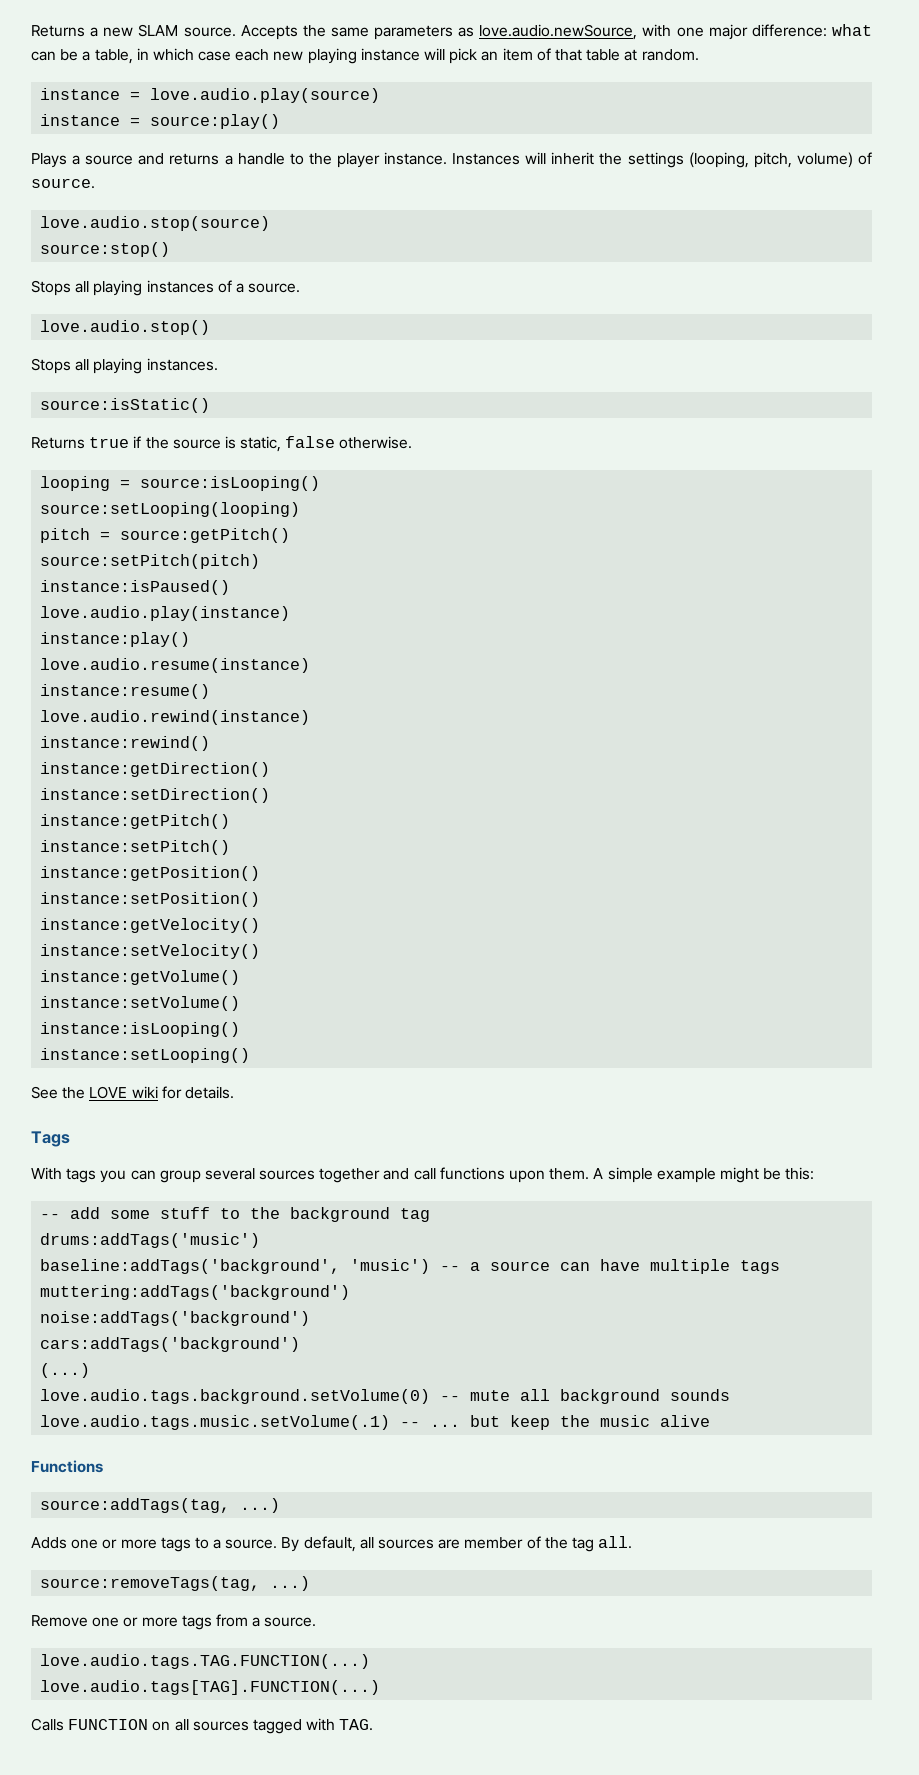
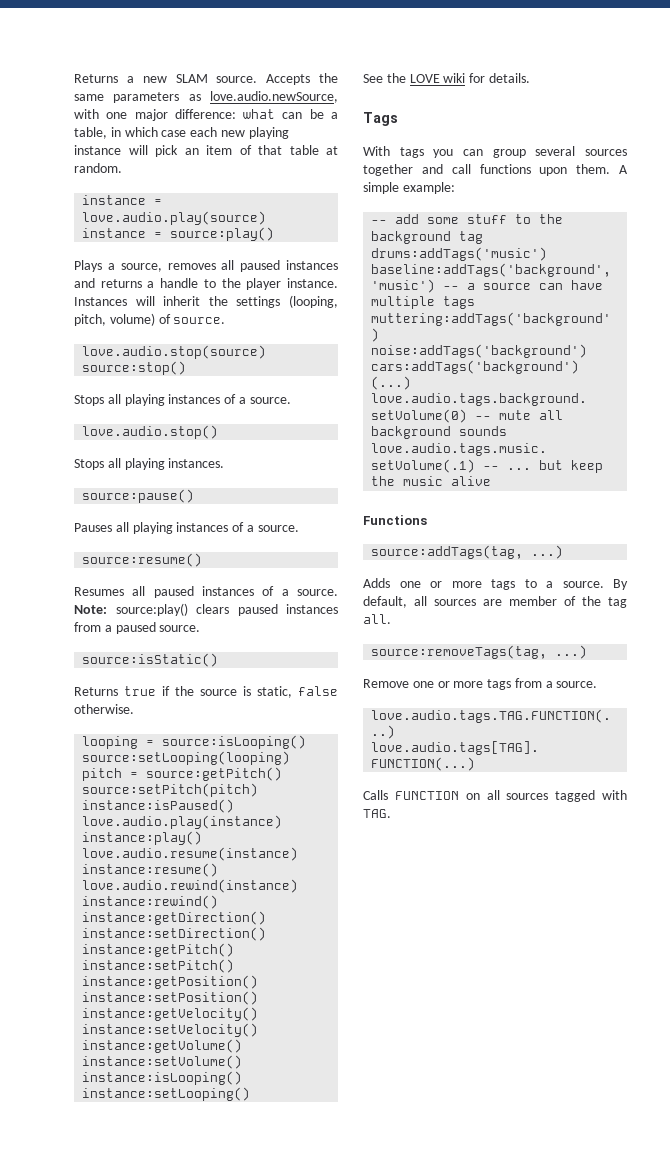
[85,155,134,165] source -> [120,260,338,272] source, removes all paused instances
(218, 364) none -> [82,489,195,503] [74,522,299,534] [82,553,203,567] [74,586,338,598] [74,603,338,616] [74,622,201,634] // source:pause() // Pauses all playing instances of a source. // source:resume() // Resumes all paused instances of a source. Note: source:play() clears paused instances from a paused source.
[656,1167,815,1183] example might be this: -> [402,182,455,194] example:

